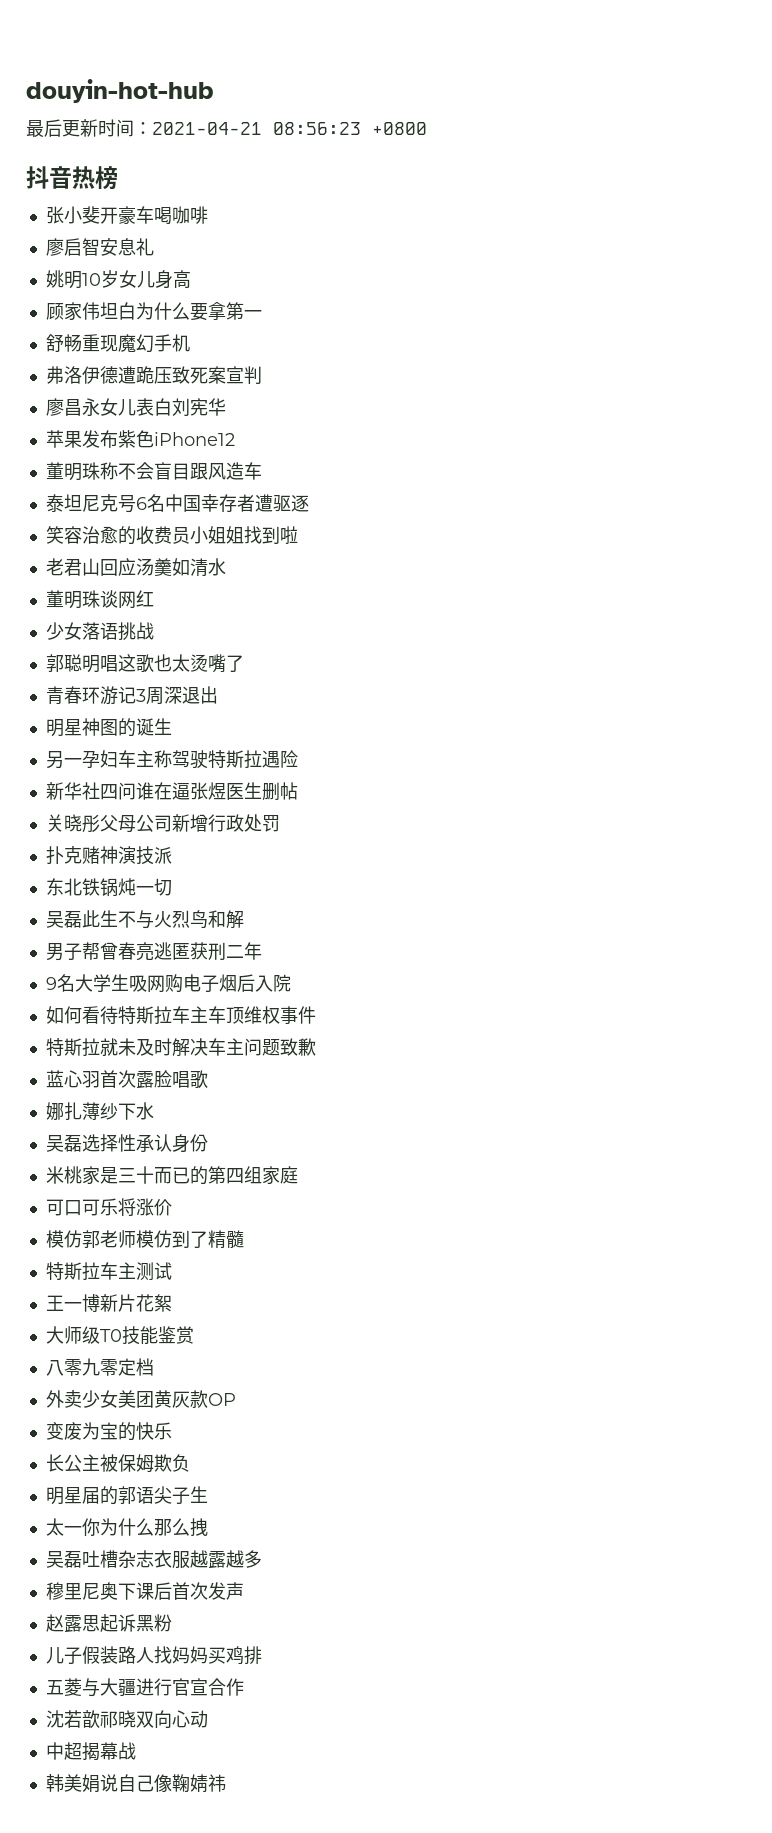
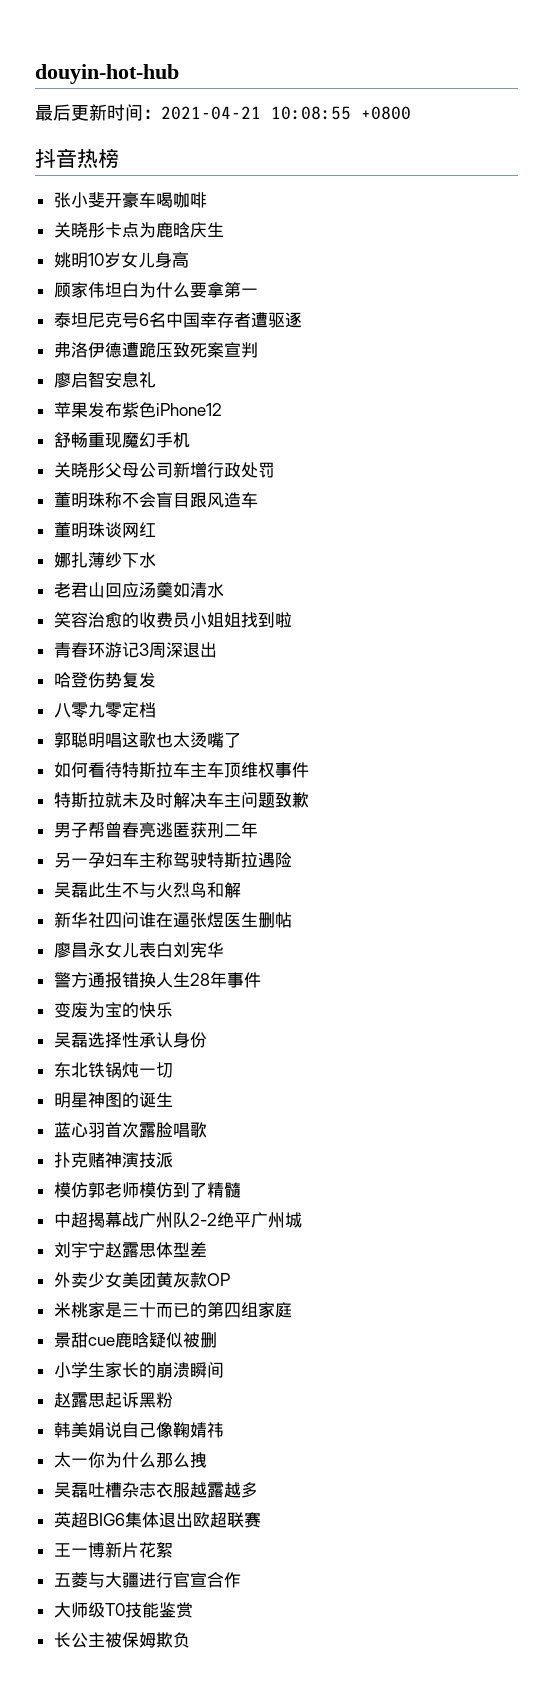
[273,122,361,135] 08:56:23 -> [271,106,351,120] 10:08:55
[45,238,154,256] 廖启智安息礼 -> [53,222,224,238] 关晓彤卡点为鹿晗庆生
[45,334,190,353] [45,366,262,384] [45,398,226,416] [45,430,235,448] [45,462,262,481] // 舒畅重现魔幻手机 // 弗洛伊德遭跪压致死案宣判 // 廖昌永女儿表白刘宪华 // 苹果发布紫色iPhone12 // 董明珠称不会盲目跟风造车 -> (258, 292) none
(309, 503) none -> [53,342,258,358] [53,371,156,388] [53,402,222,418] [53,432,190,448] [53,462,275,478] [53,492,258,508] [53,522,156,538] [53,552,156,568] [53,582,224,598] // 弗洛伊德遭跪压致死案宣判 // 廖启智安息礼 // 苹果发布紫色iPhone12 // 舒畅重现魔幻手机 // 关晓彤父母公司新增行政处罚 // 董明珠称不会盲目跟风造车 // 董明珠谈网红 // 娜扎薄纱下水 // 老君山回应汤羹如清水
[45,558,226,577] [45,590,154,609] [45,622,154,641] 老君山回应汤羹如清水 // 董明珠谈网红 // 少女落语挑战 -> [53,642,217,658] [53,672,156,688] [53,702,156,718] 青春环游记3周深退出 // 哈登伤势复发 // 八零九零定档
[45,686,218,705] [45,718,172,737] [45,750,298,769] [45,782,298,801] [45,814,280,833] [45,846,172,865] [45,878,172,897] [45,910,244,929] [45,942,262,961] [45,974,291,993] // 青春环游记3周深退出 // 明星神图的诞生 // 另一孕妇车主称驾驶特斯拉遇险 // 新华社四问谁在逼张煜医生删帖 // 关晓彤父母公司新增行政处罚 // 扑克赌神演技派 // 东北铁锅炖一切 // 吴磊此生不与火烈鸟和解 // 男子帮曾春亮逃匿获刑二年 // 9名大学生吸网购电子烟后入院 -> (241, 740) none
(316, 1047) none -> [53,821,258,838] [53,852,292,868] [53,882,241,898] [53,912,292,928] [53,942,224,958] [53,971,261,988] [53,1002,173,1018] [53,1032,207,1048] [53,1062,173,1078] [53,1092,173,1108] // 男子帮曾春亮逃匿获刑二年 // 另一孕妇车主称驾驶特斯拉遇险 // 吴磊此生不与火烈鸟和解 // 新华社四问谁在逼张煜医生删帖 // 廖昌永女儿表白刘宪华 // 警方通报错换人生28年事件 // 变废为宝的快乐 // 吴磊选择性承认身份 // 东北铁锅炖一切 // 明星神图的诞生
[45,1102,154,1121] [45,1134,208,1153] 娜扎薄纱下水 // 吴磊选择性承认身份 -> [53,1152,173,1168] [53,1182,241,1198] [53,1212,302,1228] [53,1242,207,1258] [53,1272,230,1288] 扑克赌神演技派 // 模仿郭老师模仿到了精髓 // 中超揭幕战广州队2-2绝平广州城 // 刘宇宁赵露思体型差 // 外卖少女美团黄灰款OP
[45,1198,172,1216] [45,1230,244,1248] [45,1262,172,1281] [45,1294,172,1312] [45,1326,194,1345] [45,1358,154,1376] [45,1390,236,1408] [45,1422,172,1441] [45,1454,190,1473] [45,1486,208,1505] 可口可乐将涨价 // 模仿郭老师模仿到了精髓 // 特斯拉车主测试 // 王一博新片花絮 // 大师级T0技能鉴赏 // 八零九零定档 // 外卖少女美团黄灰款OP // 变废为宝的快乐 // 长公主被保姆欺负 // 明星届的郭语尖子生 -> [53,1332,217,1348] [53,1362,224,1378] [53,1392,173,1408] [53,1422,224,1438] 景甜cue鹿晗疑似被删 // 小学生家长的崩溃瞬间 // 赵露思起诉黑粉 // 韩美娟说自己像鞠婧祎
[45,1582,244,1600] [45,1614,172,1632] [45,1646,262,1665] 穆里尼奥下课后首次发声 // 赵露思起诉黑粉 // 儿子假装路人找妈妈买鸡排 -> [53,1512,261,1528] [53,1542,173,1558] 英超BIG6集体退出欧超联赛 // 王一博新片花絮
[45,1710,208,1729] [45,1742,136,1761] [45,1774,226,1793] 沈若歆祁晓双向心动 // 中超揭幕战 // 韩美娟说自己像鞠婧祎 -> [53,1602,193,1618] [53,1632,190,1648] 大师级T0技能鉴赏 // 长公主被保姆欺负

